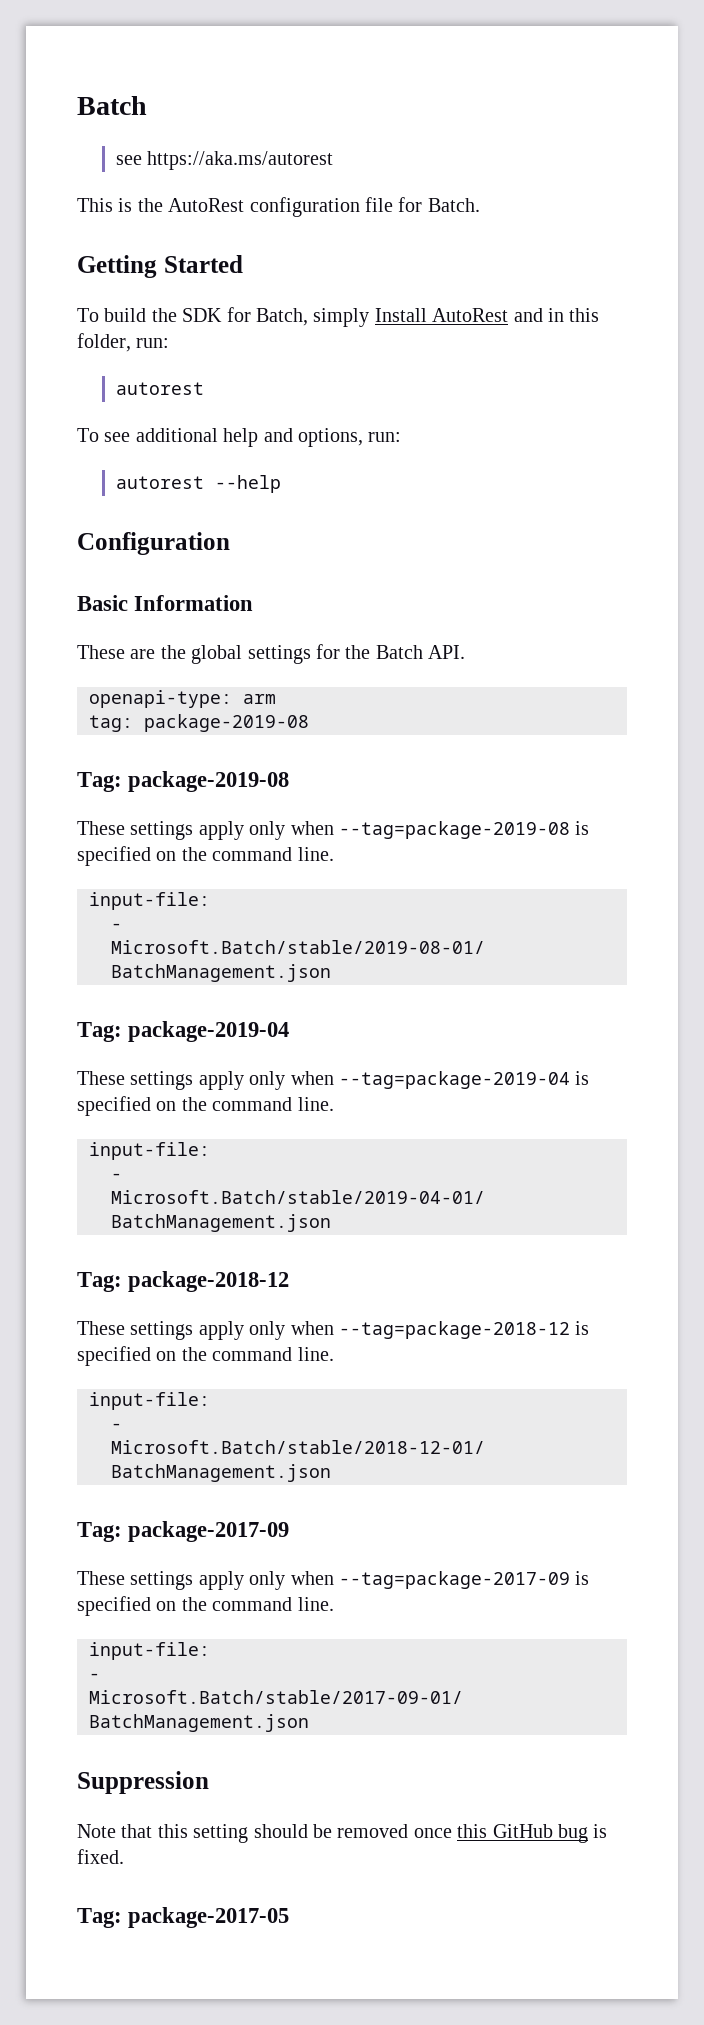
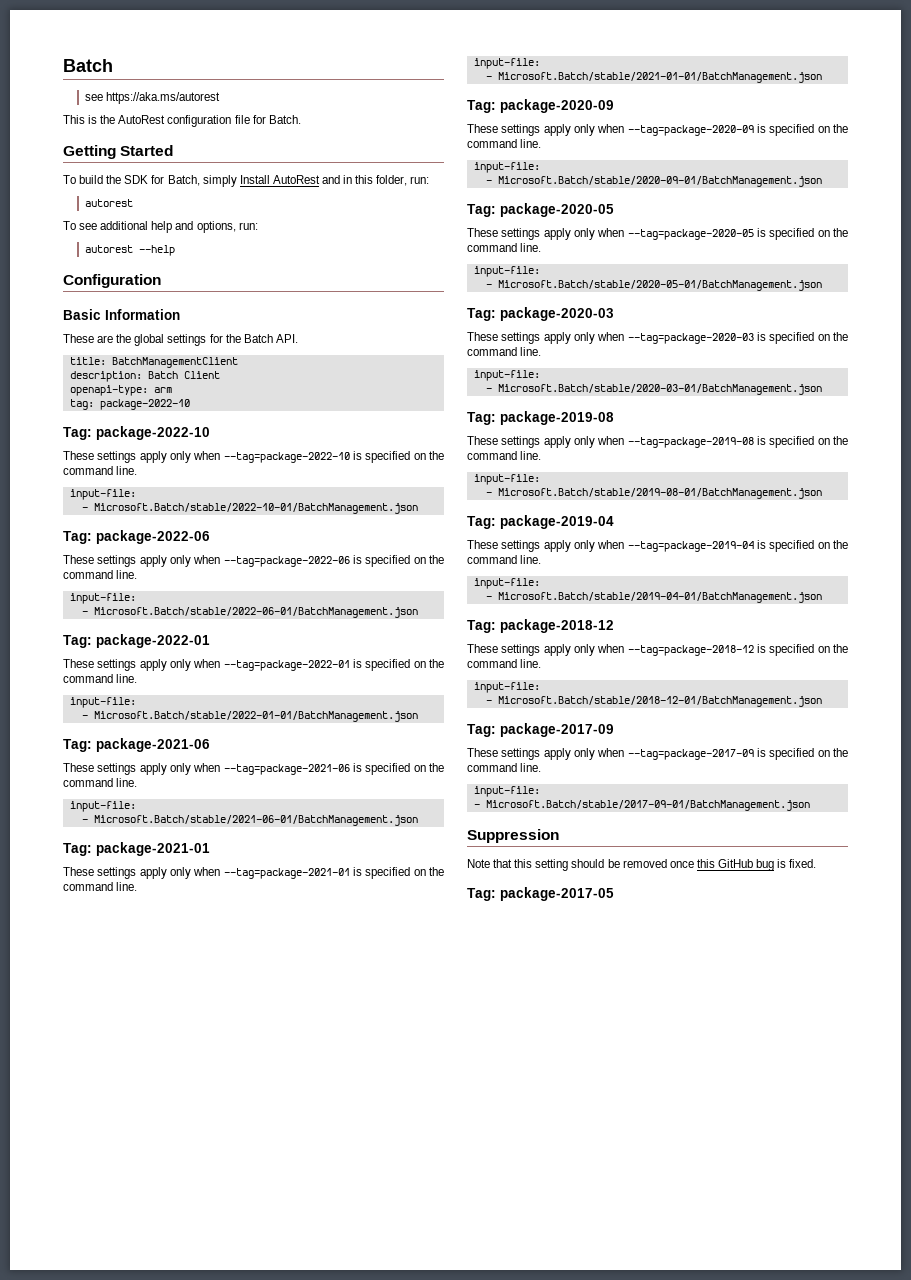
[89,690,276,708] [89,714,309,732] openapi-type: arm // tag: package-2019-08 -> [69,357,238,368] [69,371,220,382] [69,385,172,396] [69,399,190,410] [63,426,210,440] [63,451,444,463] [63,466,138,475] [69,489,136,500] [81,503,418,514] [63,530,210,544] [63,555,444,567] [63,570,138,579] [69,593,136,604] [81,607,418,618] [63,634,210,648] [63,659,444,671] [63,674,138,683] [69,697,136,708] [81,711,418,722] [63,738,210,752] [63,763,444,775] [63,778,138,787] [69,801,136,812] [81,815,418,826] [63,842,210,856] [63,867,444,879] [63,882,138,891] [473,58,540,69] [485,72,822,83] [467,99,614,113] [467,124,848,136] [467,139,542,148] [473,162,540,173] [485,176,822,187] [467,203,614,217] [467,228,848,240] [467,243,542,252] [473,266,540,277] [485,280,822,291] [467,307,614,321] [467,332,848,344] [467,347,542,356] [473,370,540,381] [485,384,822,395] title: BatchManagementClient // description: Batch Client // openapi-type: arm // tag: package-2022-10 // Tag: package-2022-10 // These settings apply only when --tag=package-2022-10 is specified on the command line. // input-file: // - Microsoft.Batch/stable/2022-10-01/BatchManagement.json // Tag: package-2022-06 // These settings apply only when --tag=package-2022-06 is specified on the command line. // input-file: // - Microsoft.Batch/stable/2022-06-01/BatchManagement.json // Tag: package-2022-01 // These settings apply only when --tag=package-2022-01 is specified on the command line. // input-file: // - Microsoft.Batch/stable/2022-01-01/BatchManagement.json // Tag: package-2021-06 // These settings apply only when --tag=package-2021-06 is specified on the command line. // input-file: // - Microsoft.Batch/stable/2021-06-01/BatchManagement.json // Tag: package-2021-01 // These settings apply only when --tag=package-2021-01 is specified on the command line. // input-file: // - Microsoft.Batch/stable/2021-01-01/BatchManagement.json // Tag: package-2020-09 // These settings apply only when --tag=package-2020-09 is specified on the command line. // input-file: // - Microsoft.Batch/stable/2020-09-01/BatchManagement.json // Tag: package-2020-05 // These settings apply only when --tag=package-2020-05 is specified on the command line. // input-file: // - Microsoft.Batch/stable/2020-05-01/BatchManagement.json // Tag: package-2020-03 // These settings apply only when --tag=package-2020-03 is specified on the command line. // input-file: // - Microsoft.Batch/stable/2020-03-01/BatchManagement.json

